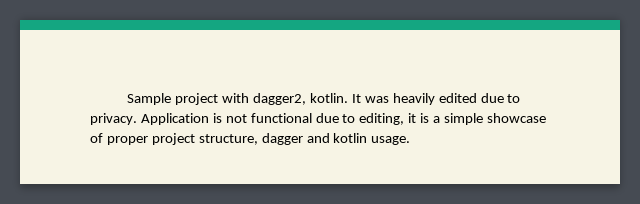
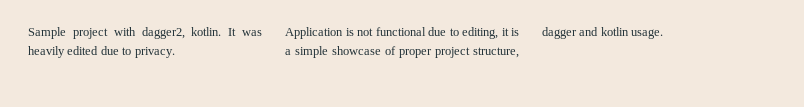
(137, 119) none -> (175, 52) //

